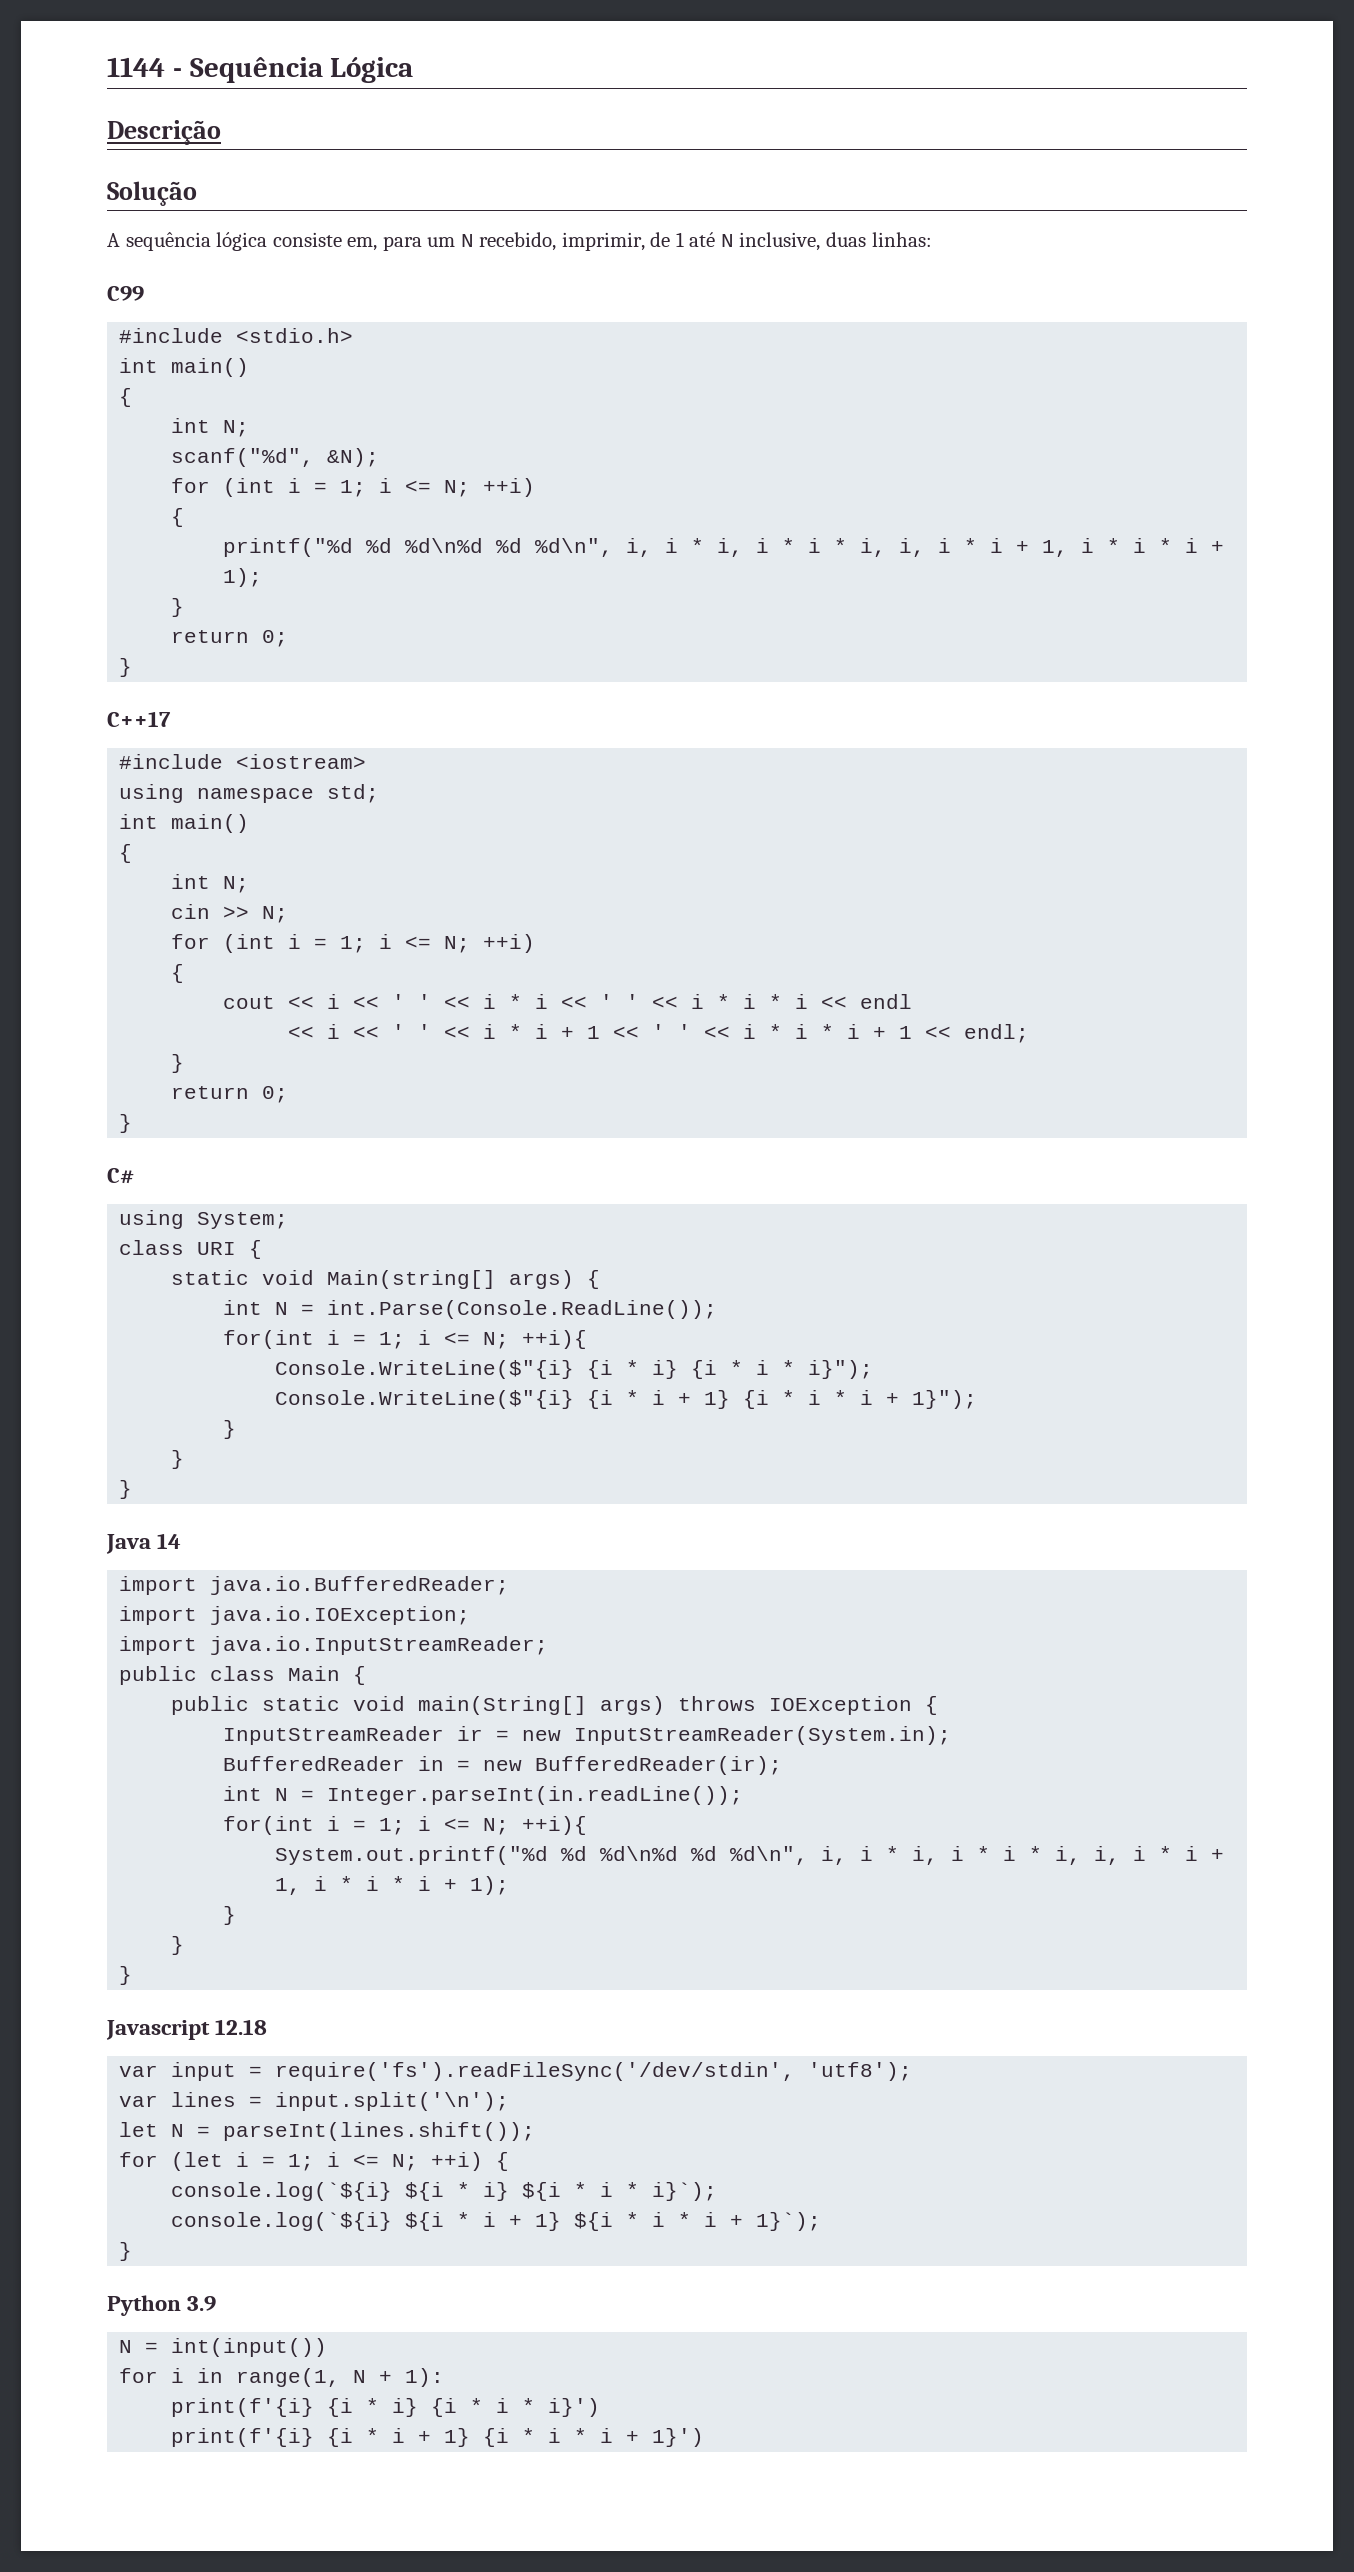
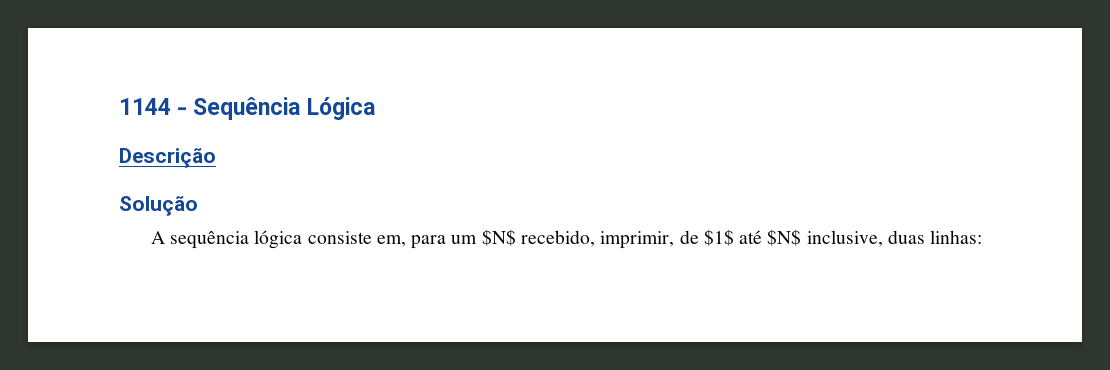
[460,234,474,247] N -> [481,229,516,246] $N$
[675,232,734,247] 1 até N -> [703,229,802,246] $1$ até $N$
[107,286,144,301] [119,328,354,343] [119,358,250,377] [119,388,133,407] [171,418,250,437] [171,448,380,467] [171,478,536,497] [171,508,185,527] [223,538,1225,557] [223,568,263,587] [171,598,185,617] [171,630,289,647] [119,658,133,677] [107,711,171,727] [119,754,367,769] [119,784,380,803] [119,814,250,833] [119,844,133,863] [171,874,250,893] [171,904,289,923] [171,934,536,953] [171,964,185,983] [223,994,913,1009] [288,1024,1030,1043] [171,1054,185,1073] [171,1086,289,1103] [119,1114,133,1133] [107,1168,134,1184] [119,1210,289,1229] [119,1240,263,1259] [171,1270,601,1289] [223,1300,718,1319] [223,1330,588,1349] [275,1360,874,1379] [275,1390,978,1409] [223,1420,237,1439] [171,1450,185,1469] [119,1480,133,1499] [106,1533,182,1554] [119,1576,510,1595] [119,1606,471,1625] [119,1636,549,1655] [119,1666,367,1685] [171,1696,939,1715] [223,1726,952,1745] [223,1756,783,1775] [223,1786,744,1805] [223,1816,588,1835] [275,1846,1225,1865] [275,1876,510,1895] [223,1906,237,1925] [171,1936,185,1955] [119,1966,133,1985] [106,2019,268,2040] [119,2062,913,2081] [119,2092,510,2111] [119,2122,536,2141] [119,2152,510,2171] [171,2182,718,2201] [171,2212,822,2231] [119,2242,133,2261] [107,2295,217,2316] [119,2338,328,2357] [119,2368,445,2387] [171,2398,601,2417] [171,2428,705,2447] // C99 // #include <stdio.h> // int main() // { // int N; // scanf("%d", &N); // for (int i = 1; i <= N; ++i) // { // printf("%d %d %d\n%d %d %d\n", i, i * i, i * i * i, i, i * i + 1, i * i * i + 1); // } // return 0; // } // C++17 // #include <iostream> // using namespace std; // int main() // { // int N; // cin >> N; // for (int i = 1; i <= N; ++i) // { // cout << i << ' ' << i * i << ' ' << i * i * i << endl // << i << ' ' << i * i + 1 << ' ' << i * i * i + 1 << endl; // } // return 0; // } // C# // using System; // class URI { // static void Main(string[] args) { // int N = int.Parse(Console.ReadLine()); // for(int i = 1; i <= N; ++i){ // Console.WriteLine($"{i} {i * i} {i * i * i}"); // Console.WriteLine($"{i} {i * i + 1} {i * i * i + 1}"); // } // } // } // Java 14 // import java.io.BufferedReader; // import java.io.IOException; // import java.io.InputStreamReader; // public class Main { // public static void main(String[] args) throws IOException { // InputStreamReader ir = new InputStreamReader(System.in); // BufferedReader in = new BufferedReader(ir); // int N = Integer.parseInt(in.readLine()); // for(int i = 1; i <= N; ++i){ // System.out.printf("%d %d %d\n%d %d %d\n", i, i * i, i * i * i, i, i * i + 1, i * i * i + 1); // } // } // } // Javascript 12.18 // var input = require('fs').readFileSync('/dev/stdin', 'utf8'); // var lines = input.split('\n'); // let N = parseInt(lines.shift()); // for (let i = 1; i <= N; ++i) { // console.log(`${i} ${i * i} ${i * i * i}`); // console.log(`${i} ${i * i + 1} ${i * i * i + 1}`); // } // Python 3.9 // N = int(input()) // for i in range(1, N + 1): // print(f'{i} {i * i} {i * i * i}') // print(f'{i} {i * i + 1} {i * i * i + 1}') -> (983, 237) none

